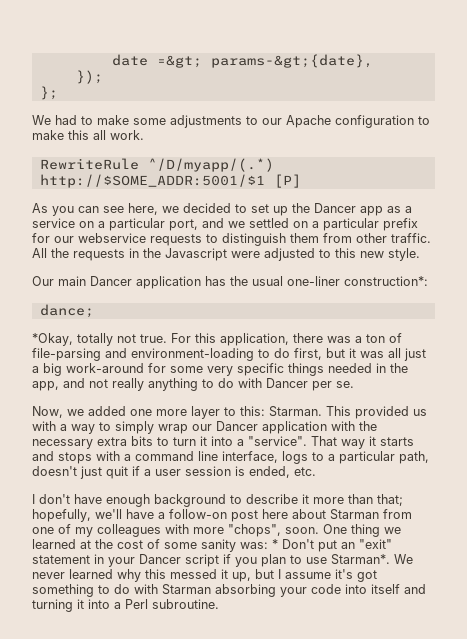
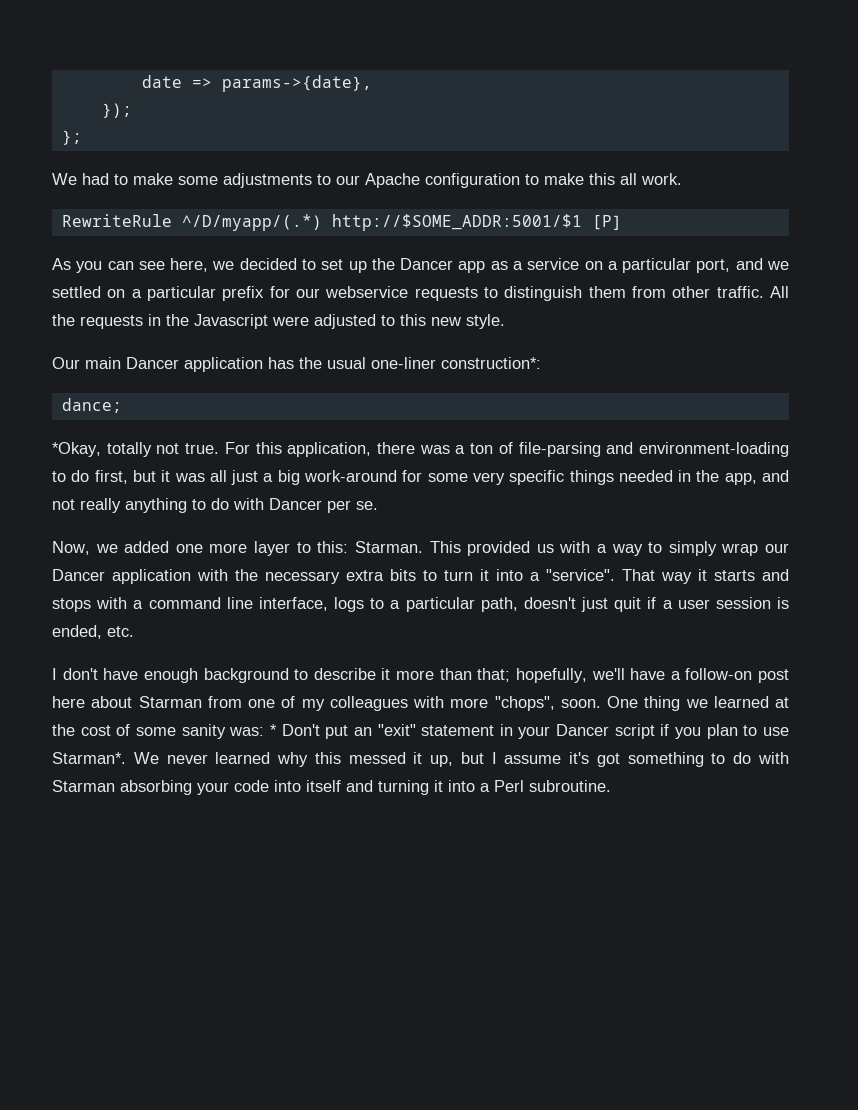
[156,54,373,68] =&gt; params-&gt;{date}, -> [191,75,372,92] => params->{date},

